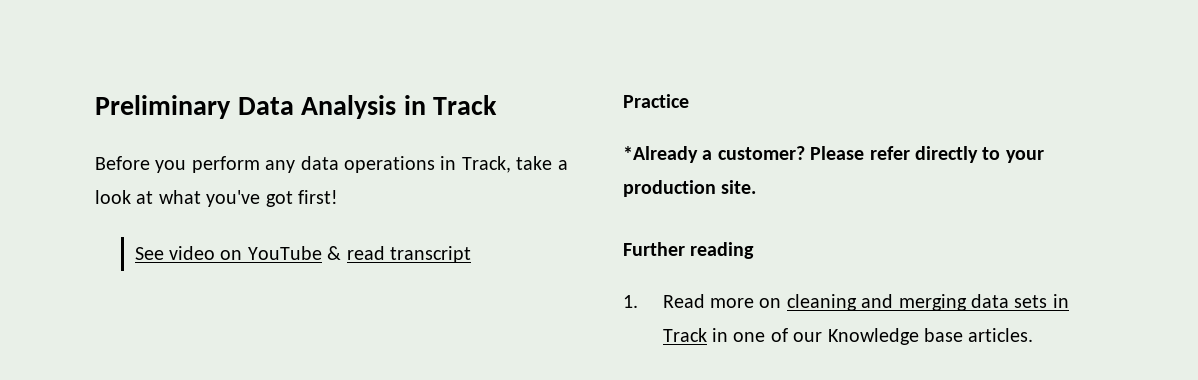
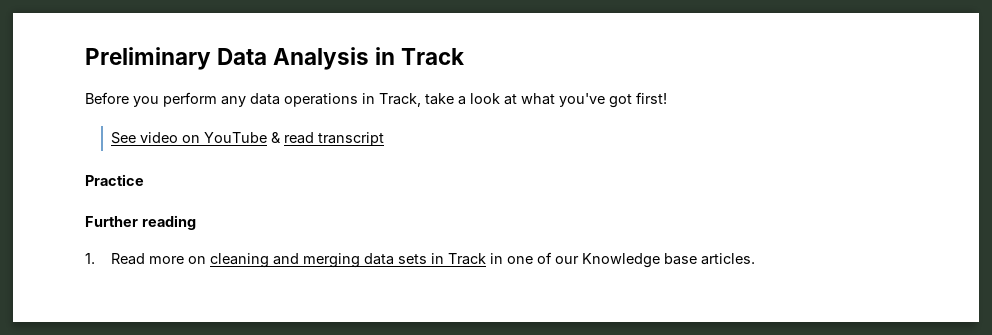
[623,146,1044,163] [623,180,757,197] // *Already a customer? Please refer directly to your production site. -> (144, 180) none

